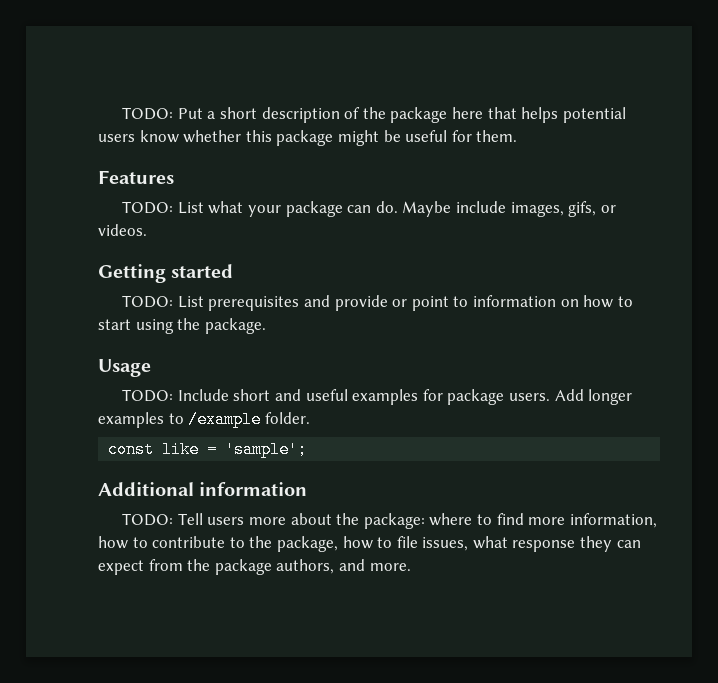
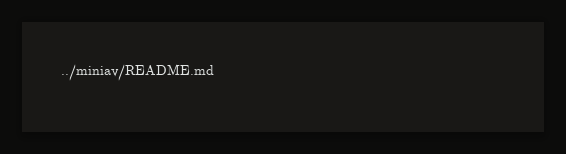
[122,107,626,123] [98,130,518,146] [98,170,174,184] [122,201,616,217] [98,224,147,236] [98,264,234,283] [122,295,633,311] [98,318,266,334] [98,359,151,377] [122,389,633,405] [98,411,310,428] [108,441,308,458] [98,482,308,496] [122,513,657,529] [98,536,641,552] [98,559,411,575] TODO: Put a short description of the package here that helps potential users know whether this package might be useful for them. // Features // TODO: List what your package can do. Maybe include images, gifs, or videos. // Getting started // TODO: List prerequisites and provide or point to information on how to start using the package. // Usage // TODO: Include short and useful examples for package users. Add longer examples to /example folder. // const like = 'sample'; // Additional information // TODO: Tell users more about the package: where to find more information, how to contribute to the package, how to file issues, what response they can expect from the package authors, and more. -> [61,64,214,81] ../miniav/README.md

